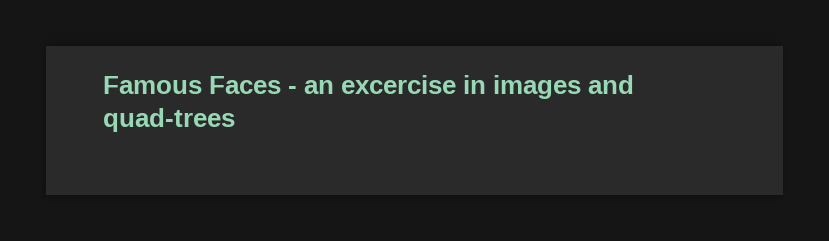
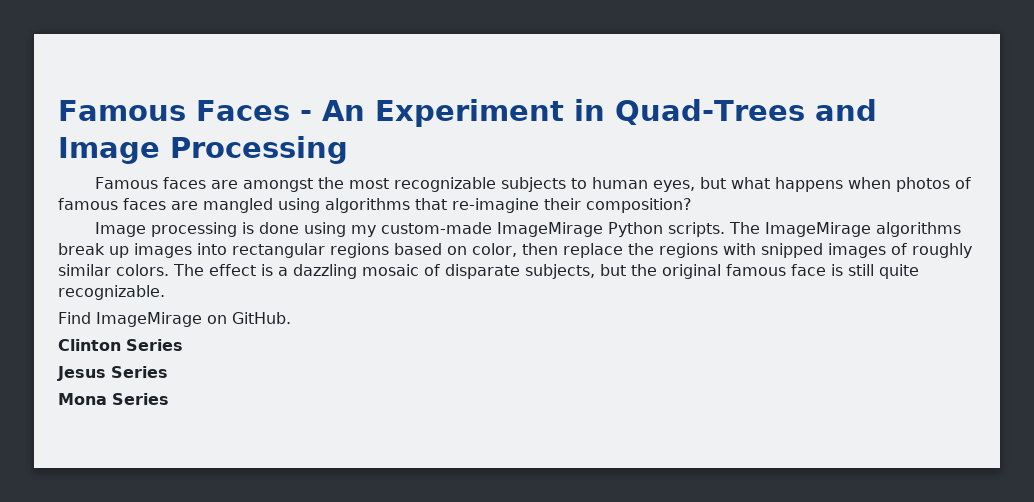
[304,75,635,99] [103,108,235,132] an excercise in images and quad-trees -> [321,99,877,127] [58,136,348,164] [95,177,972,192] [58,198,692,213] [95,222,962,237] [58,243,972,258] [58,264,919,279] [58,285,165,300] [58,312,291,327] [58,339,183,351] [57,366,168,381] [58,393,169,405] An Experiment in Quad-Trees and Image Processing // Famous faces are amongst the most recognizable subjects to human eyes, but what happens when photos of famous faces are mangled using algorithms that re-imagine their composition? // Image processing is done using my custom-made ImageMirage Python scripts. The ImageMirage algorithms break up images into rectangular regions based on color, then replace the regions with snipped images of roughly similar colors. The effect is a dazzling mosaic of disparate subjects, but the original famous face is still quite recognizable. // Find ImageMirage on GitHub. // Clinton Series // Jesus Series // Mona Series

